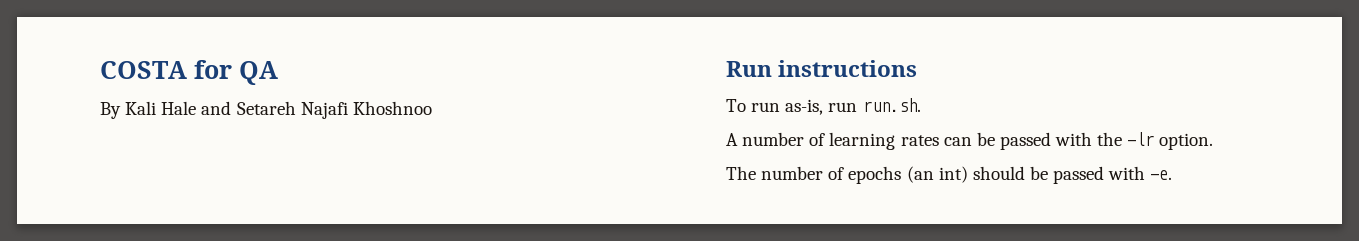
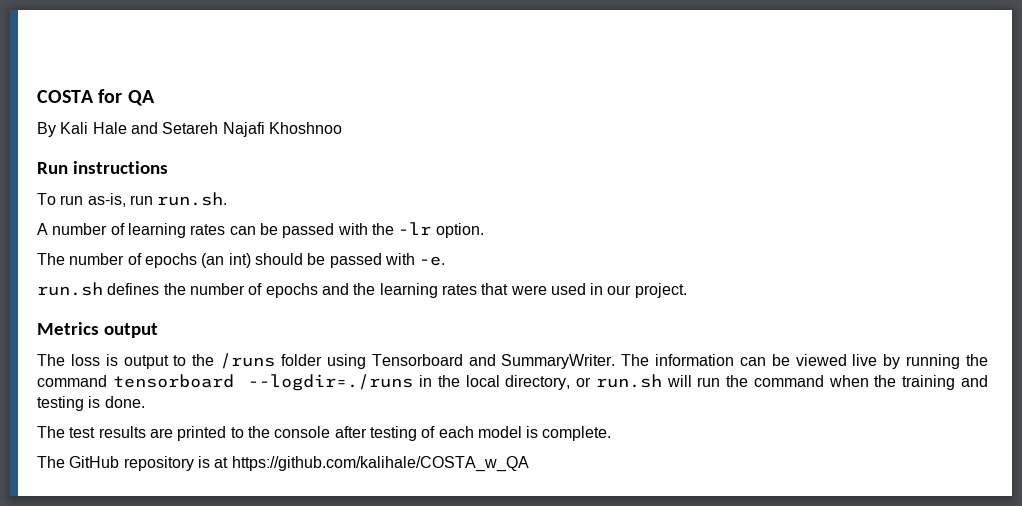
(1173, 175) none -> [37,282,687,298] [37,322,158,338] [37,353,989,369] [37,374,988,391] [37,396,145,411] [37,426,612,441] [37,456,529,472] // run.sh defines the number of epochs and the learning rates that were used in our project. // Metrics output // The loss is output to the /runs folder using Tensorboard and SummaryWriter. The information can be viewed live by running the command tensorboard --logdir=./runs in the local directory, or run.sh will run the command when the training and testing is done. // The test results are printed to the console after testing of each model is complete. // The GitHub repository is at https://github.com/kalihale/COSTA_w_QA

